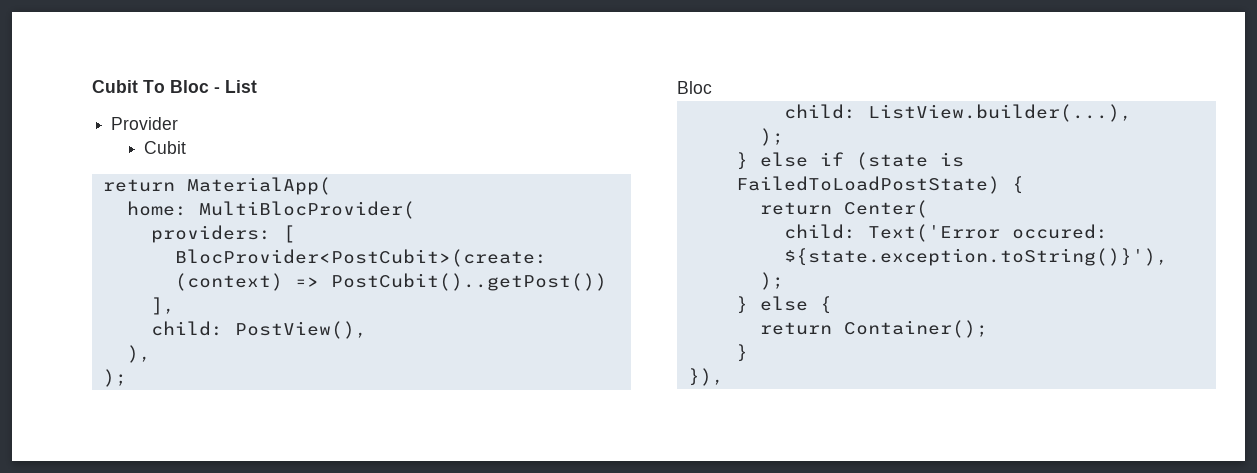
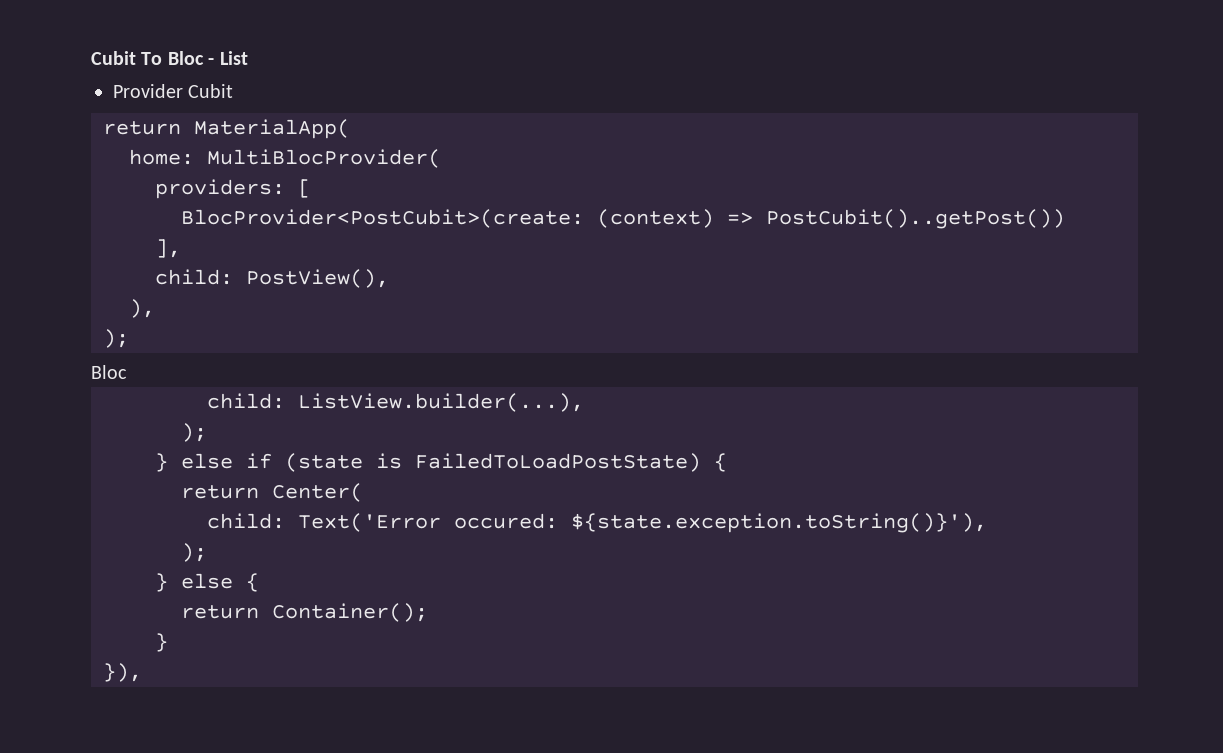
(179, 123) // -> (183, 91) none

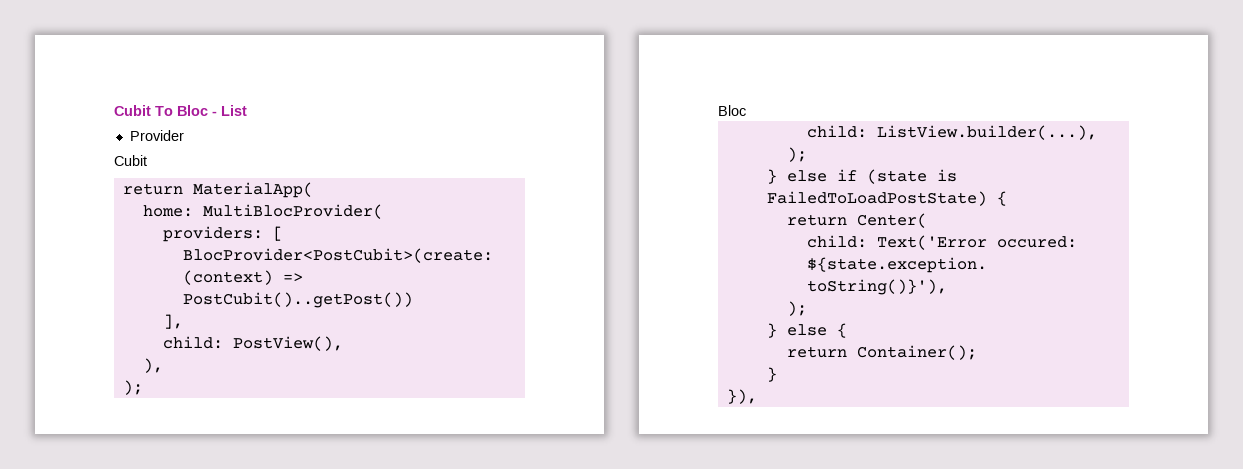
(183, 91) none -> (184, 135) //

